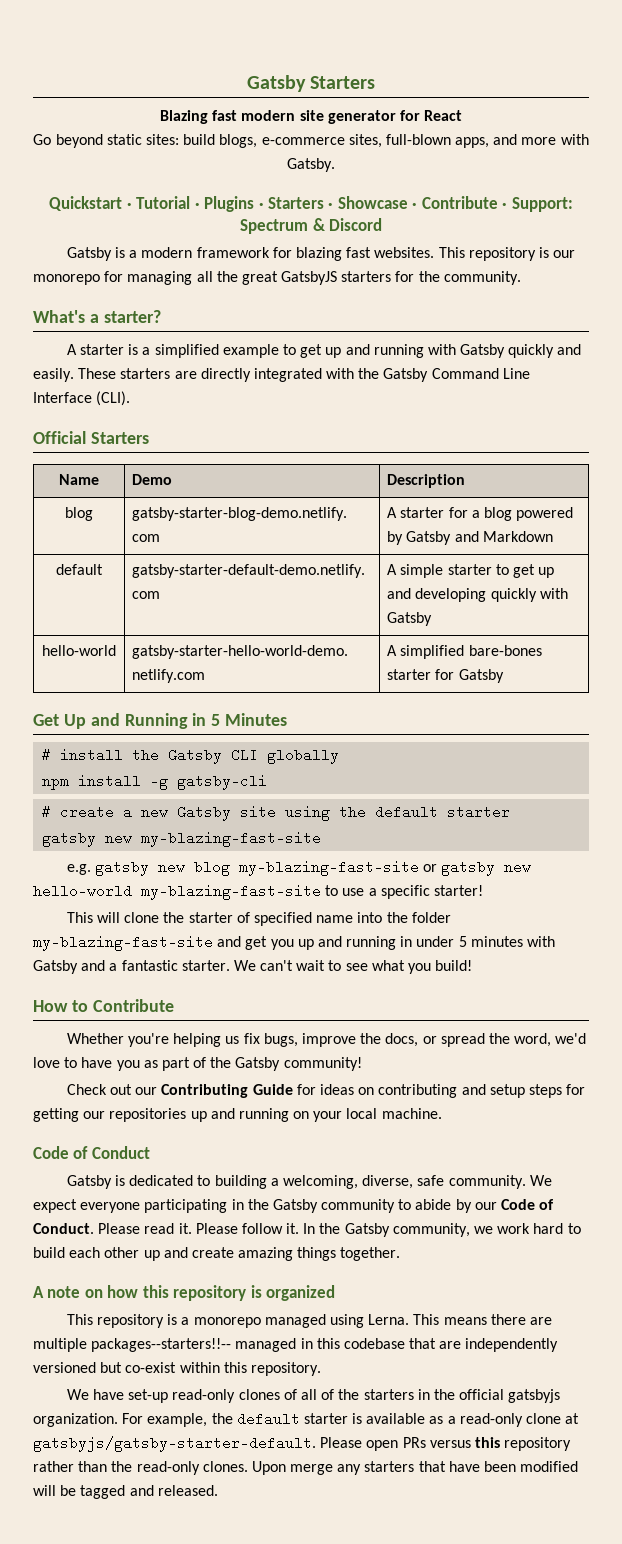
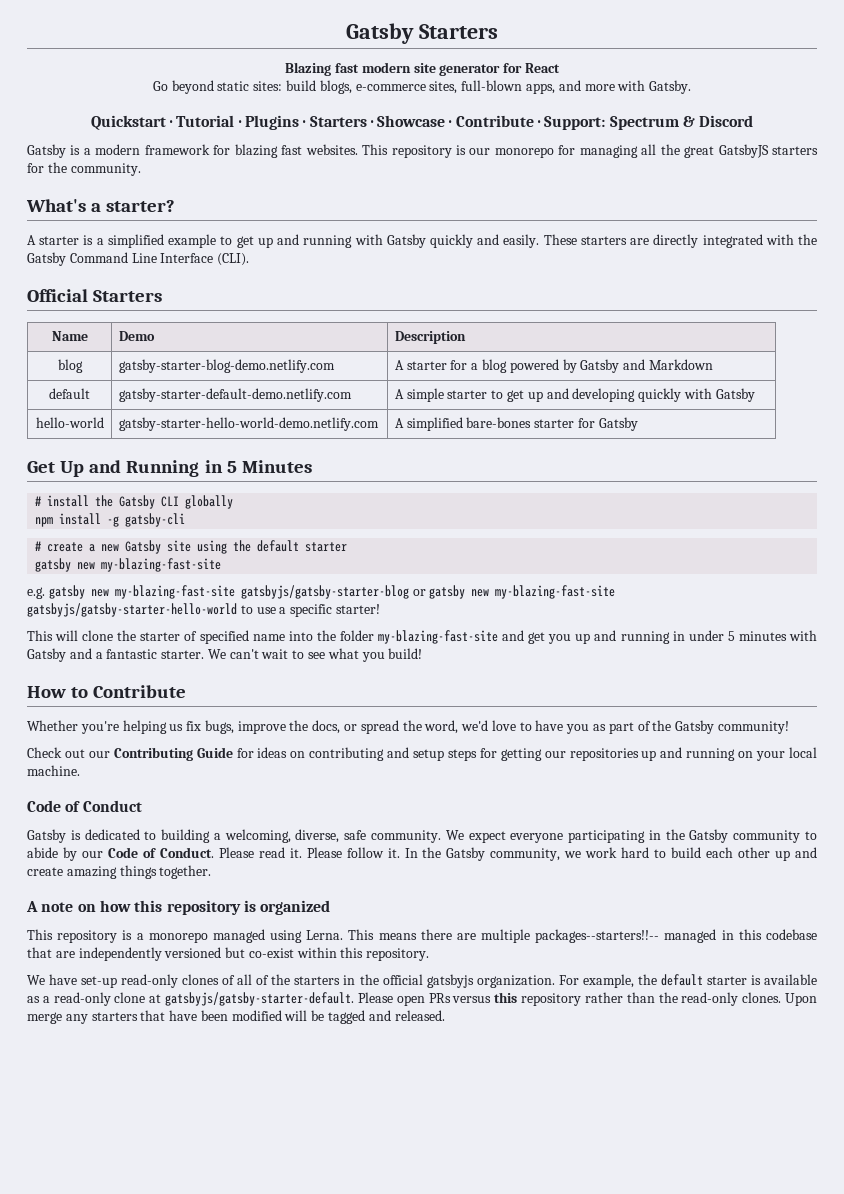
[194,860,420,876] blog my-blazing-fast-site -> [114,585,409,599] my-blazing-fast-site gatsbyjs/gatsby-starter-blog
[33,884,321,900] hello-world my-blazing-fast-site -> [495,585,616,599] [27,603,237,617] my-blazing-fast-site gatsbyjs/gatsby-starter-hello-world

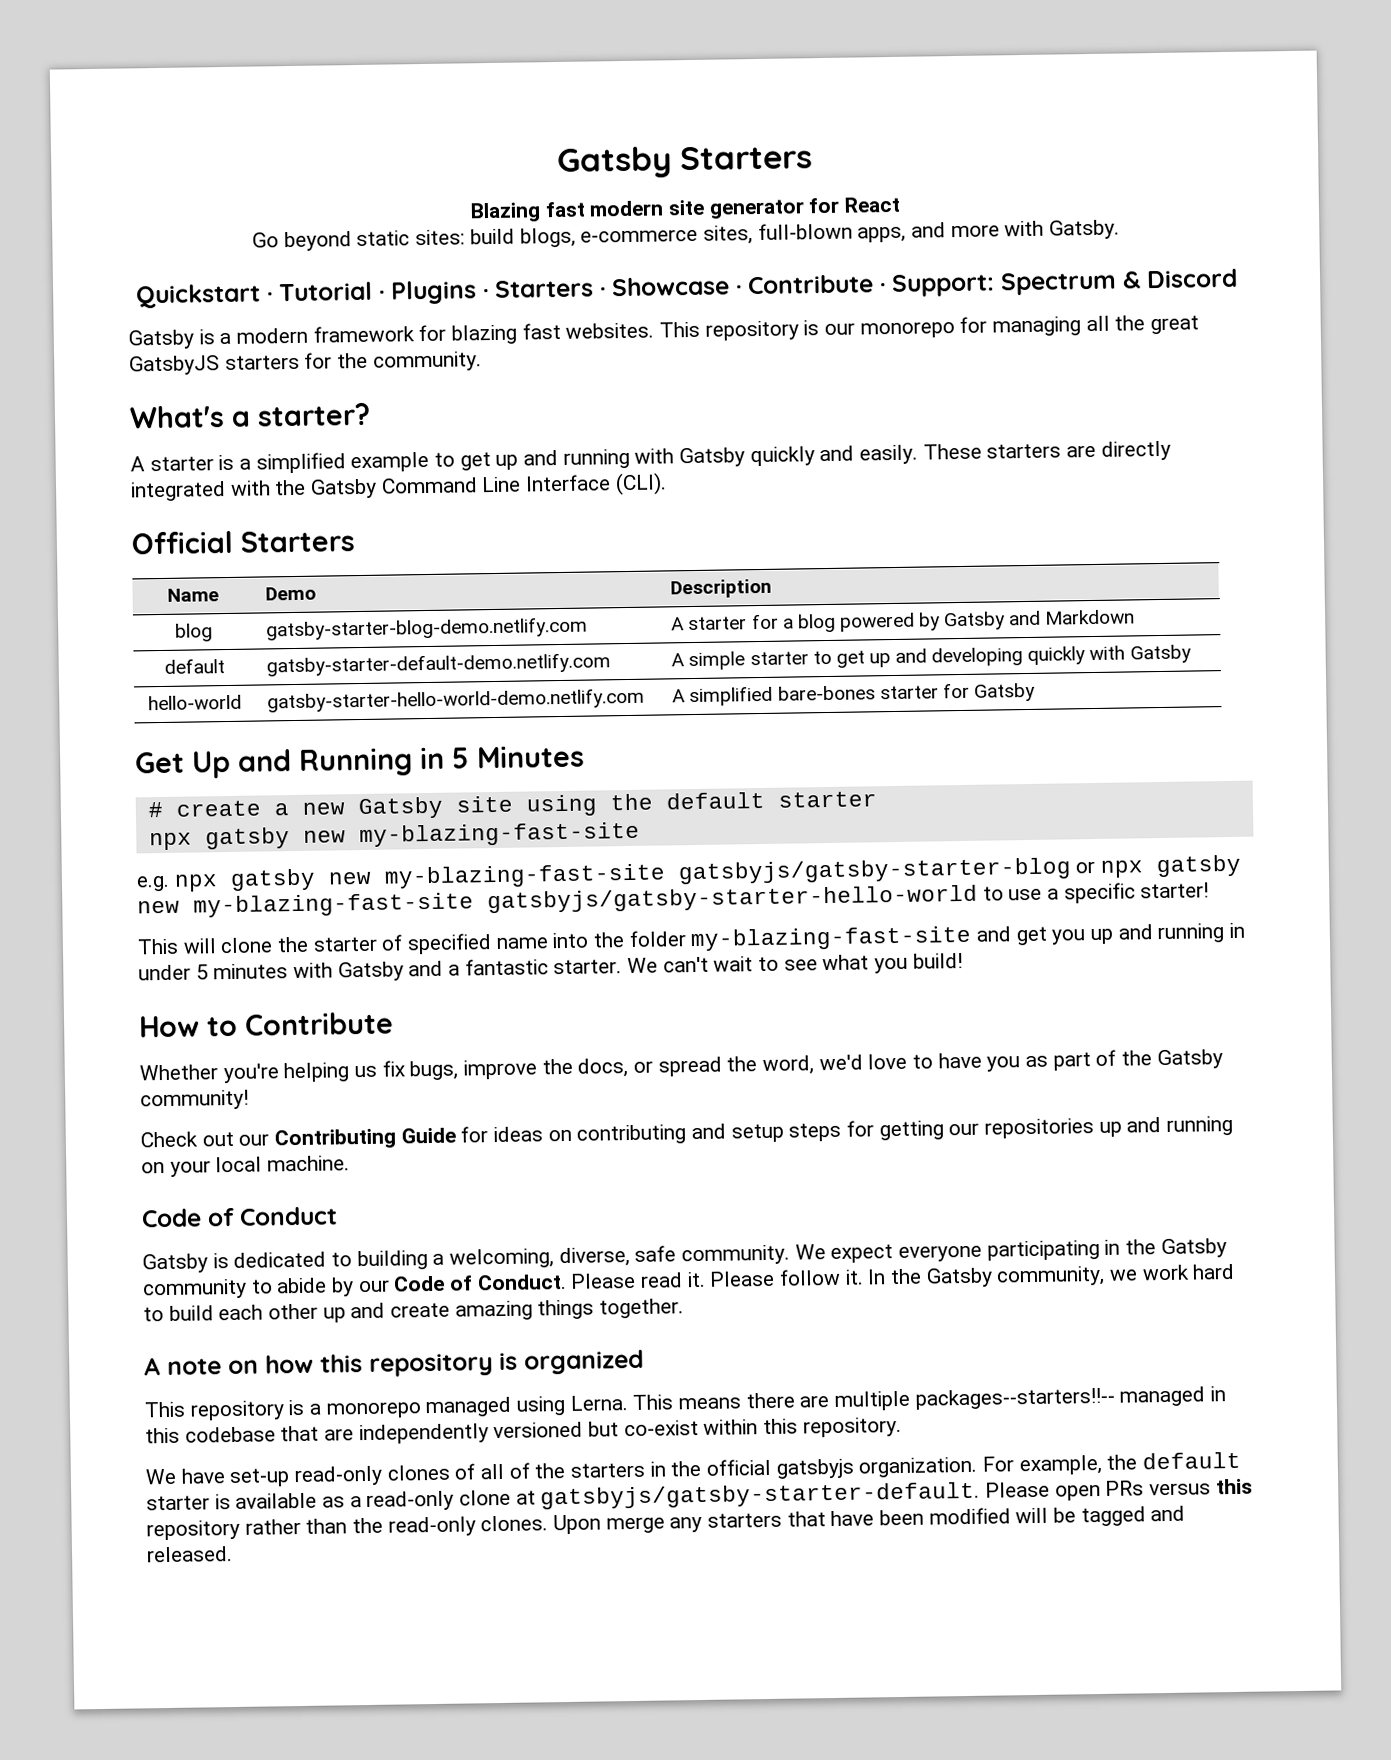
[35,495,234,509] [35,513,186,527] // # install the Gatsby CLI globally // npm install -g gatsby-cli -> (585, 756) none
(348, 547) none -> [148,832,192,851] npx
(45, 593) none -> [173,874,218,892] npx
(426, 592) none -> [1100,860,1145,878] npx

